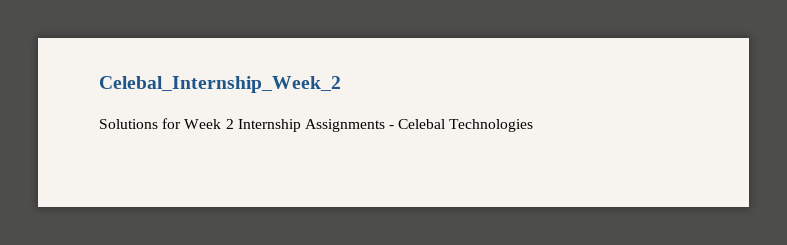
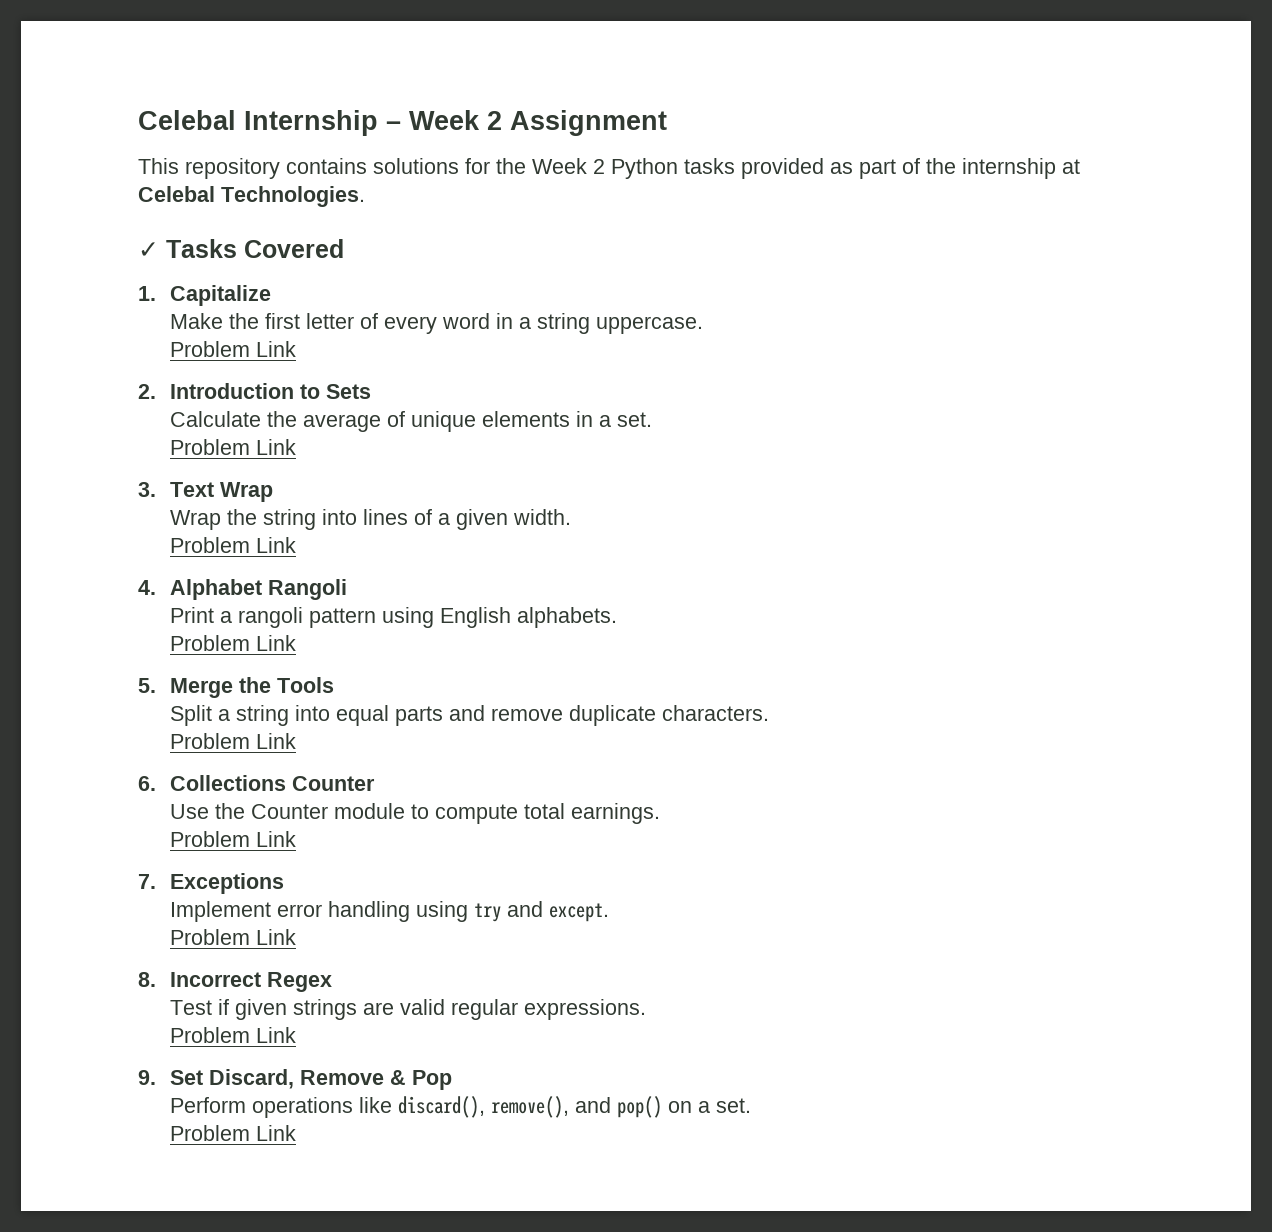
[99,76,341,93] [99,118,534,132] Celebal_Internship_Week_2 // Solutions for Week 2 Internship Assignments - Celebal Technologies -> [138,110,667,136] [138,158,1080,179] [138,186,365,207] [138,239,344,258] [138,285,272,306] [170,313,704,334] [170,341,297,357] [138,383,372,399] [170,411,653,432] [170,439,297,455] [138,482,274,502] [170,509,572,530] [170,537,297,553] [138,579,348,600] [170,607,618,628] [170,635,297,651] [138,677,335,698] [170,705,770,726] [170,733,297,749] [138,775,376,791] [170,803,661,824] [170,831,297,847] [138,873,285,894] [170,901,610,922] [170,929,297,945] [138,972,333,992] [170,999,647,1020] [170,1027,297,1043] [138,1069,453,1090] [170,1096,752,1118] [170,1125,297,1141] Celebal Internship – Week 2 Assignment // This repository contains solutions for the Week 2 Python tasks provided as part of the internship at Celebal Technologies. // ✓ Tasks Covered // 1. Capitalize // Make the first letter of every word in a string uppercase. // Problem Link // 2. Introduction to Sets // Calculate the average of unique elements in a set. // Problem Link // 3. Text Wrap // Wrap the string into lines of a given width. // Problem Link // 4. Alphabet Rangoli // Print a rangoli pattern using English alphabets. // Problem Link // 5. Merge the Tools // Split a string into equal parts and remove duplicate characters. // Problem Link // 6. Collections Counter // Use the Counter module to compute total earnings. // Problem Link // 7. Exceptions // Implement error handling using try and except. // Problem Link // 8. Incorrect Regex // Test if given strings are valid regular expressions. // Problem Link // 9. Set Discard, Remove & Pop // Perform operations like discard(), remove(), and pop() on a set. // Problem Link

